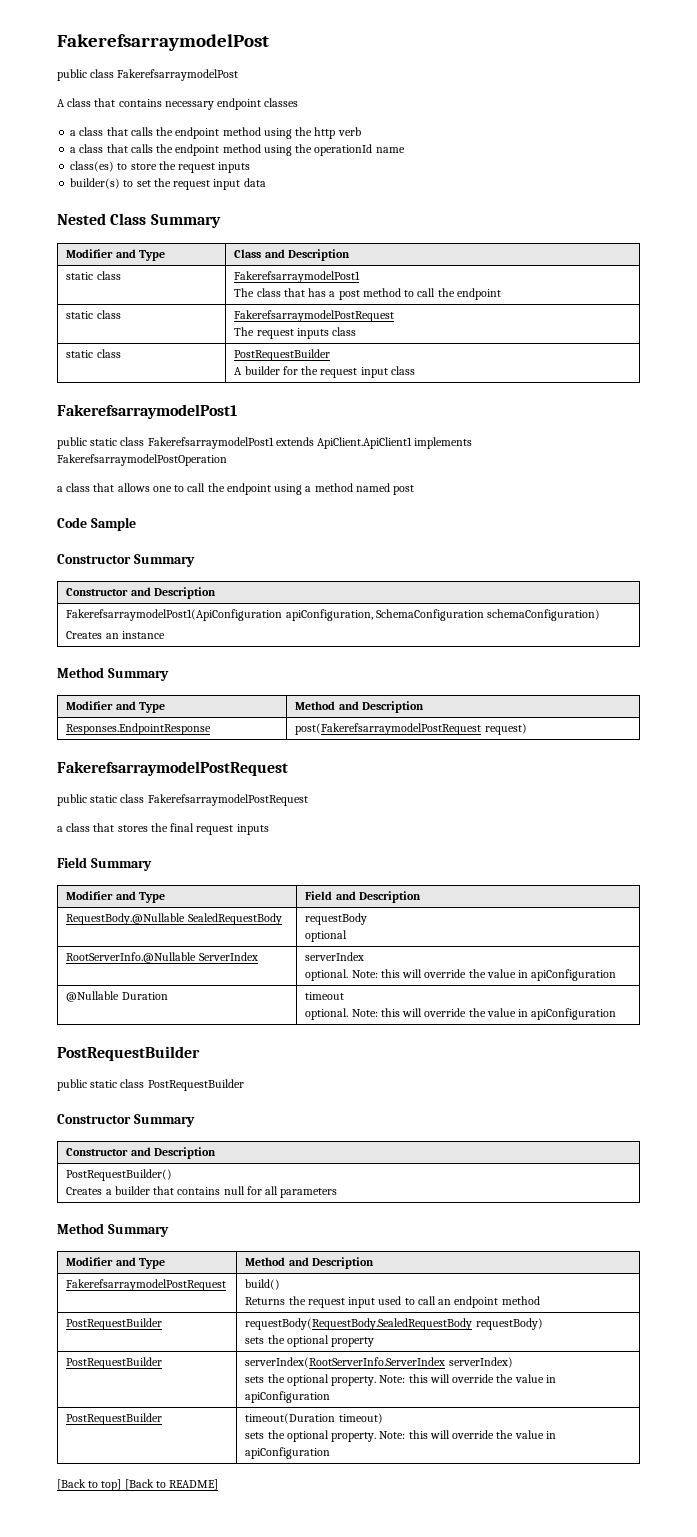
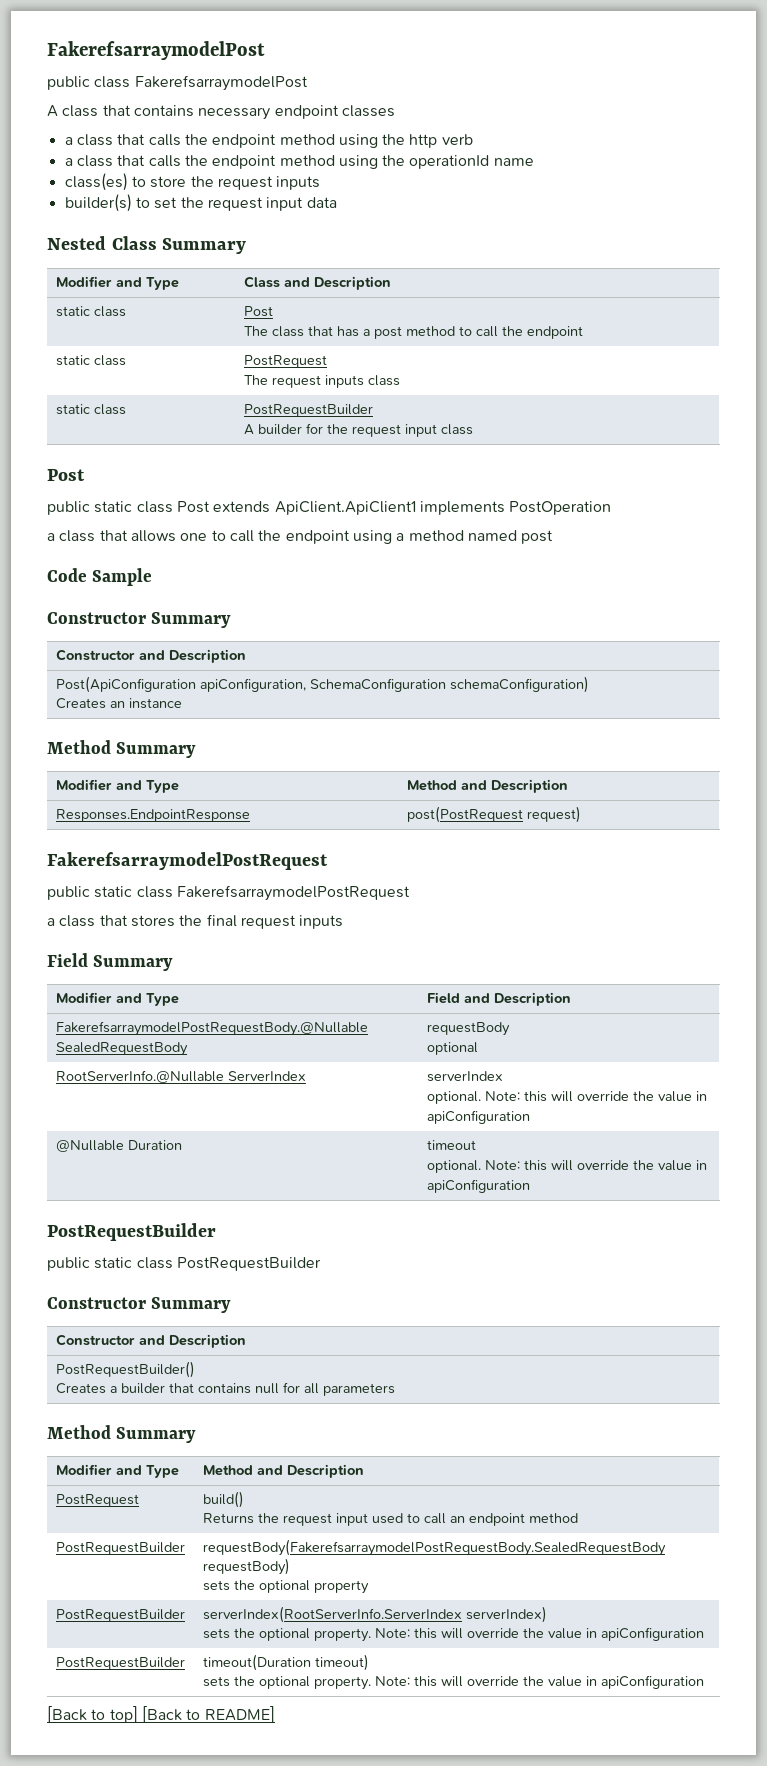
[234,271,361,283] FakerefsarraymodelPost1 -> [243,306,273,317] Post
[234,310,395,322] FakerefsarraymodelPostRequest -> [243,355,327,368] PostRequest
[57,404,237,419] [57,437,274,449] FakerefsarraymodelPost1 // public static class FakerefsarraymodelPost1 -> [47,469,85,481] [47,501,210,515] Post // public static class Post
[57,454,227,466] FakerefsarraymodelPostOperation -> [509,501,612,515] PostOperation
[66,609,283,621] FakerefsarraymodelPost1(ApiConfiguration -> [55,676,196,693] Post(ApiConfiguration
[295,723,482,735] post(FakerefsarraymodelPostRequest -> [406,806,523,823] post(PostRequest
[66,913,186,925] RequestBody.@Nullable -> [55,1021,368,1036] FakerefsarraymodelPostRequestBody.@Nullable
[66,1279,227,1291] FakerefsarraymodelPostRequest -> [55,1494,139,1507] PostRequest
[245,1318,473,1330] requestBody(RequestBody.SealedRequestBody -> [202,1539,666,1556] requestBody(FakerefsarraymodelPostRequestBody.SealedRequestBody

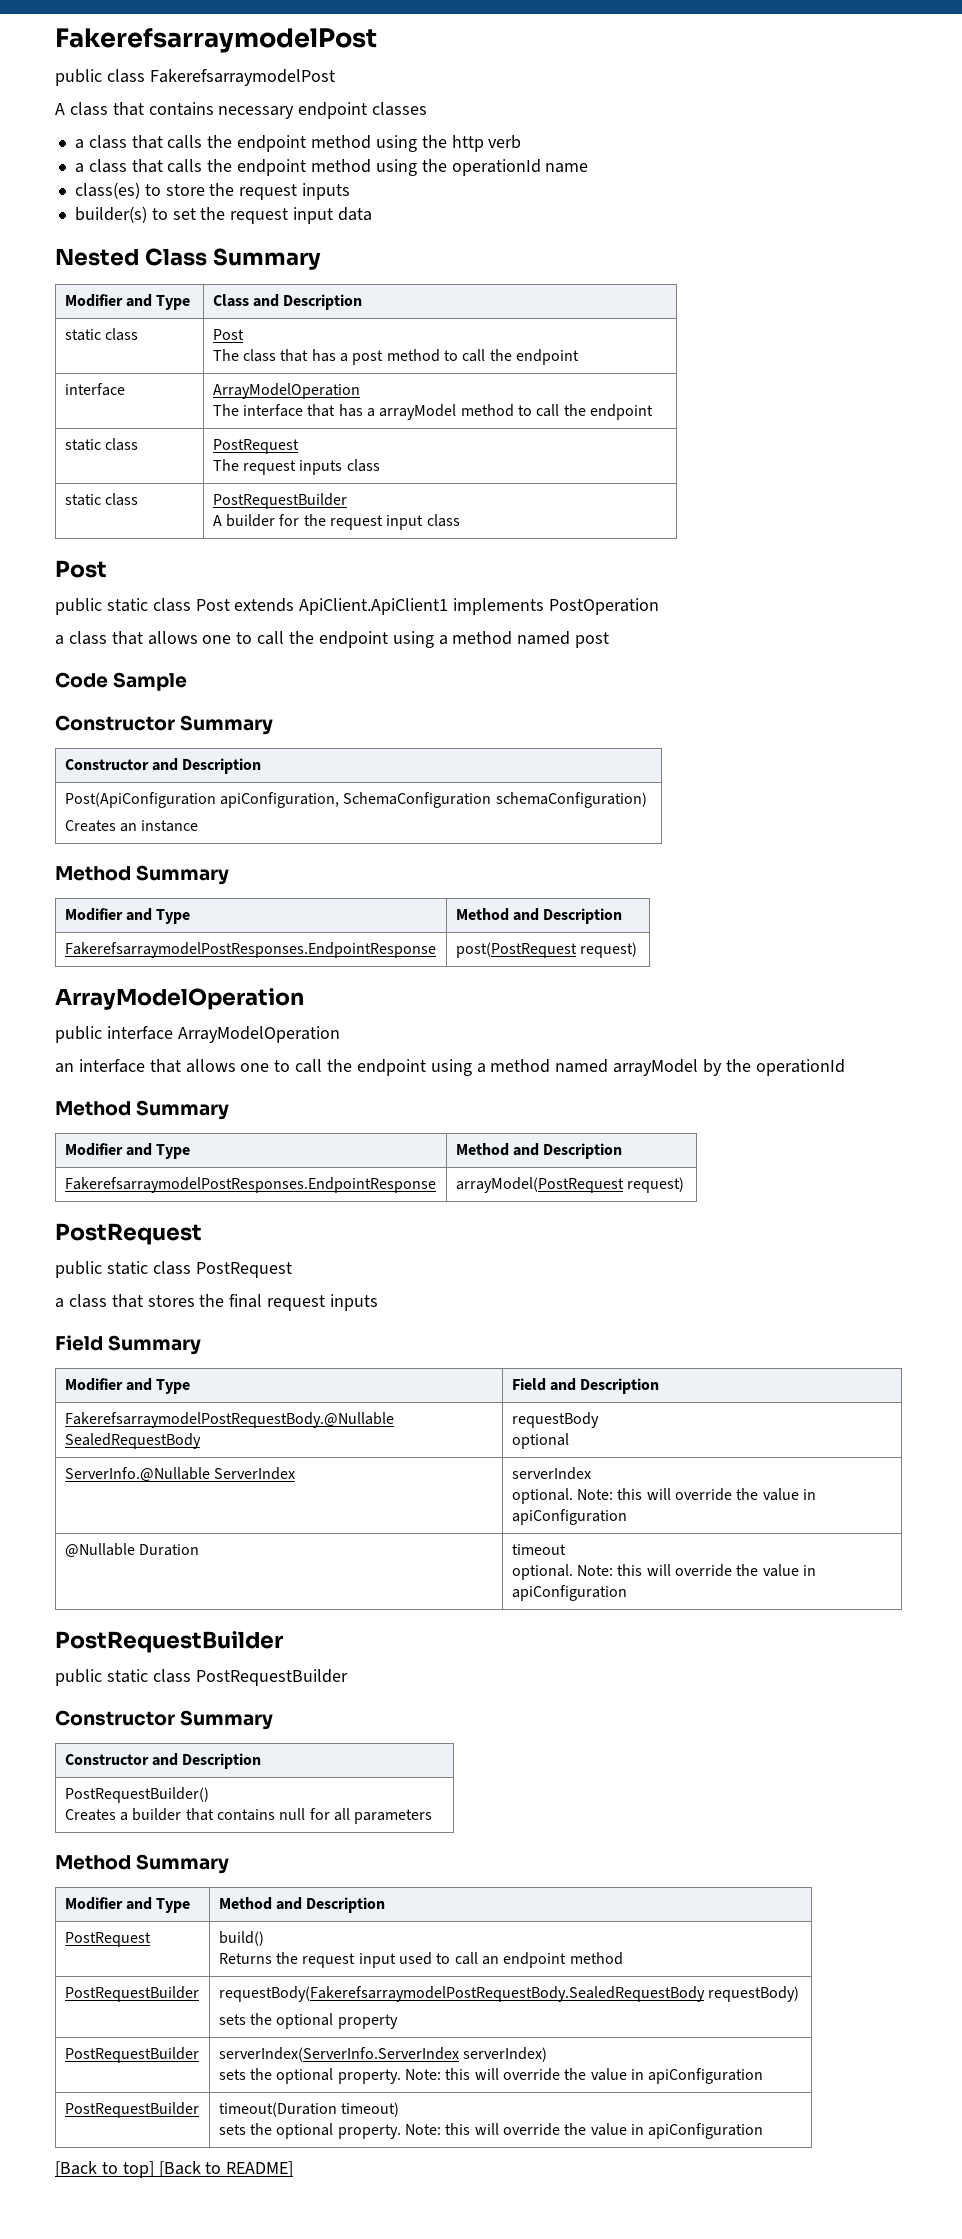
(583, 332) none -> [64,383,125,396] [212,383,360,399] [212,404,653,420] // interface | ArrayModelOperation // The interface that has a arrayModel method to call the endpoint
[55,809,250,822] Responses.EndpointResponse -> [64,942,436,958] FakerefsarraymodelPostResponses.EndpointResponse
[47,852,328,870] [47,885,410,901] FakerefsarraymodelPostRequest // public static class FakerefsarraymodelPostRequest -> [55,988,304,1010] [55,1026,340,1043] [55,1059,845,1076] [55,1100,230,1120] [64,1143,191,1159] [455,1143,623,1159] [64,1177,436,1193] [455,1177,685,1193] [55,1223,202,1245] [55,1261,292,1278] ArrayModelOperation // public interface ArrayModelOperation // an interface that allows one to call the endpoint using a method named arrayModel by the operationId // Method Summary // Modifier and Type | Method and Description // FakerefsarraymodelPostResponses.EndpointResponse | arrayModel(PostRequest request) // PostRequest // public static class PostRequest
[55,1070,224,1083] RootServerInfo.@Nullable -> [64,1467,210,1482] ServerInfo.@Nullable
[202,1606,462,1623] serverIndex(RootServerInfo.ServerIndex -> [218,2047,459,2062] serverIndex(ServerInfo.ServerIndex

